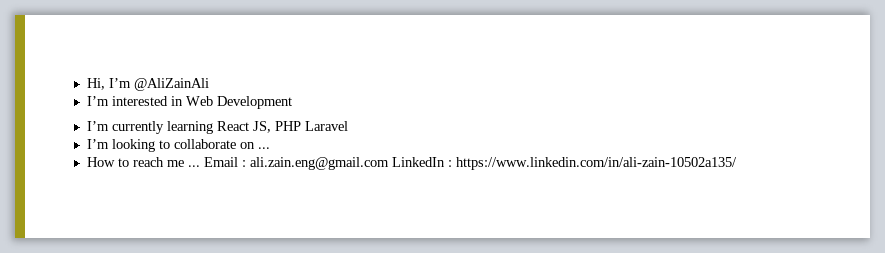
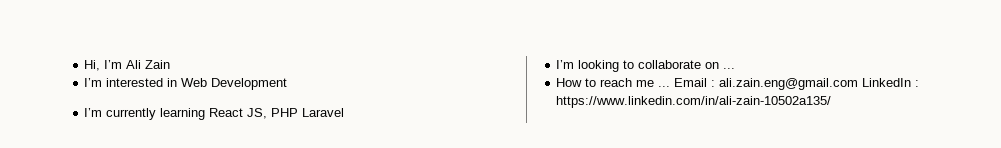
[133,78,209,91] @AliZainAli -> [126,60,171,69] Ali Zain

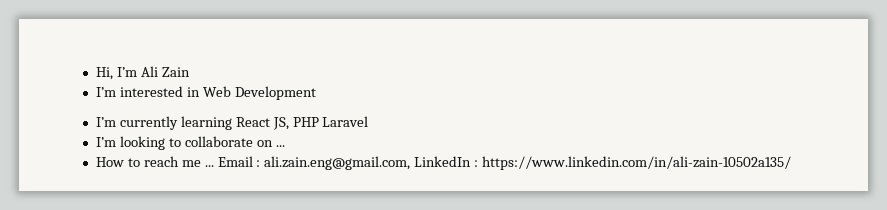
[719,78,859,90] ali.zain.eng@gmail.com -> [264,156,411,170] ali.zain.eng@gmail.com,

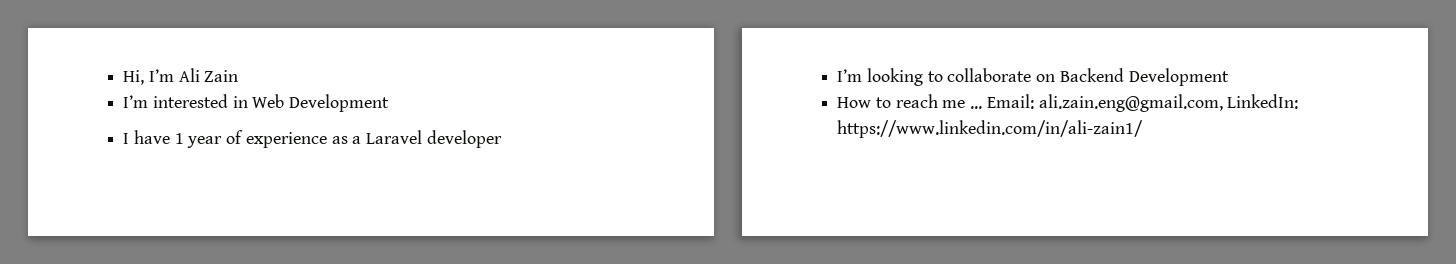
[95,116,319,130] I’m currently learning React JS, PHP -> [123,130,362,148] I have 1 year of experience as a
(369, 121) none -> [426,130,502,148] developer
[275,145,285,147] ... -> [1059,68,1229,86] Backend Development
[217,156,792,170] Email : ali.zain.eng@gmail.com, LinkedIn : https://www.linkedin.com/in/ali-zain-10502a135/ -> [986,94,1299,112] [837,120,1144,138] Email: ali.zain.eng@gmail.com, LinkedIn: https://www.linkedin.com/in/ali-zain1/

